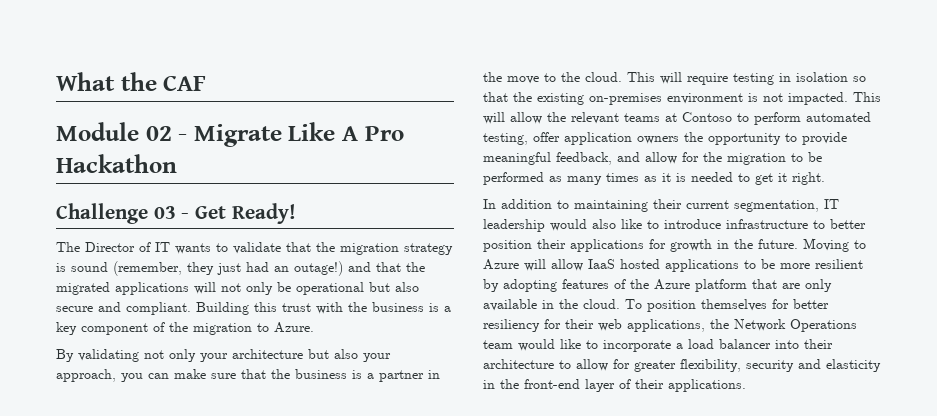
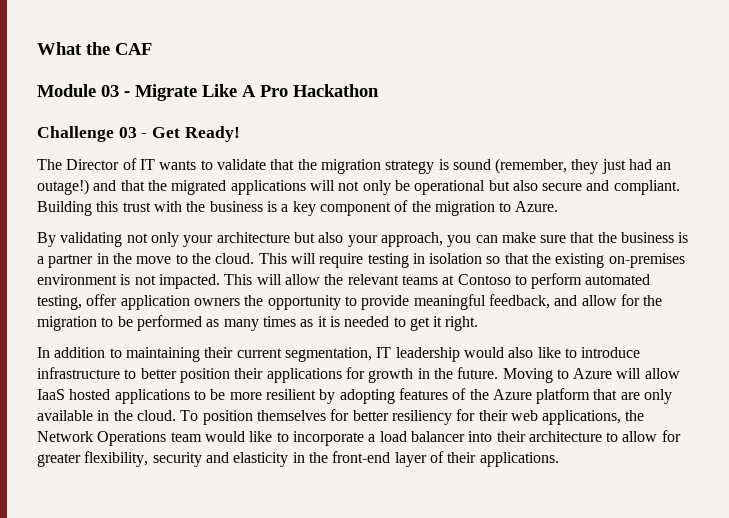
[145,126,172,141] 02 -> [101,85,119,97] 03

